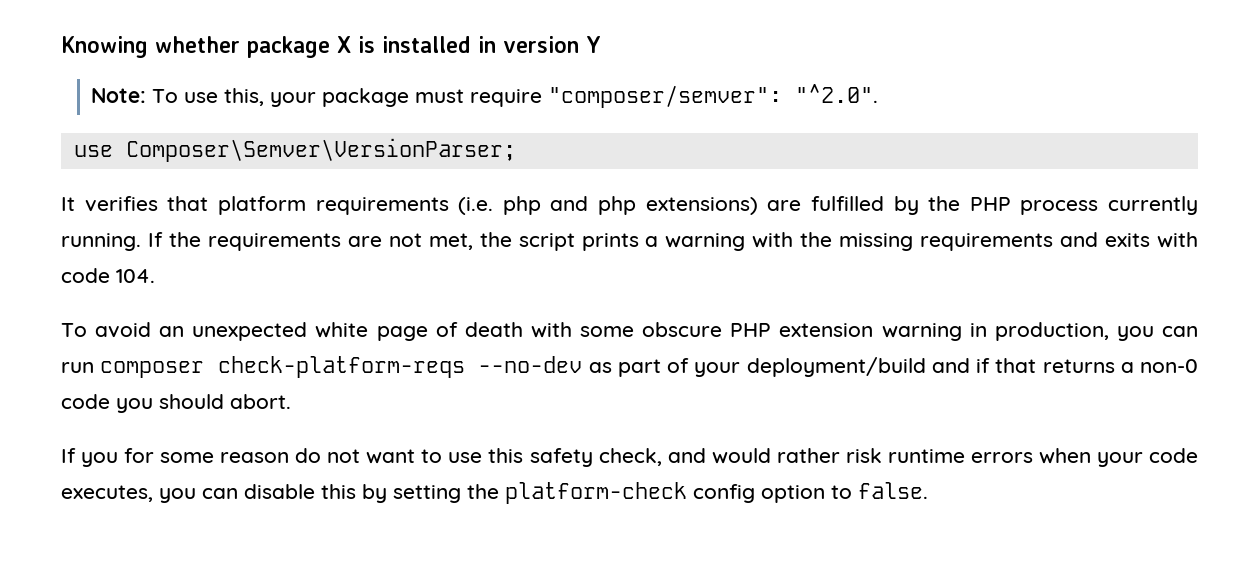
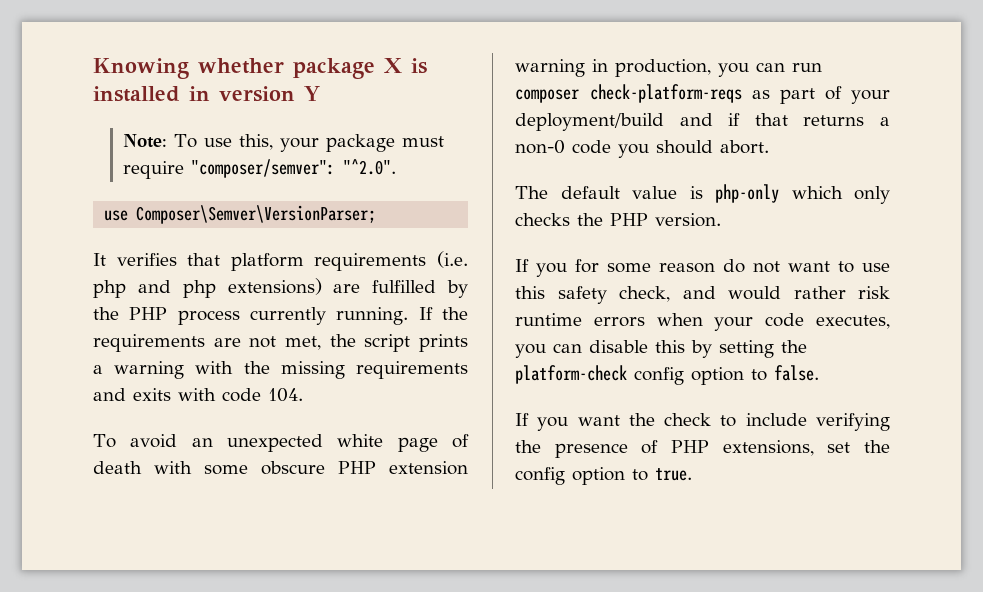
[478,356,583,373] --no-dev -> (743, 93) none
(291, 401) none -> [515,184,890,204] [515,213,721,227] // The default value is php-only which only checks the PHP version.
(928, 490) none -> [515,413,890,431] [515,440,890,458] [515,467,692,485] // If you want the check to include verifying the presence of PHP extensions, set the config option to true.

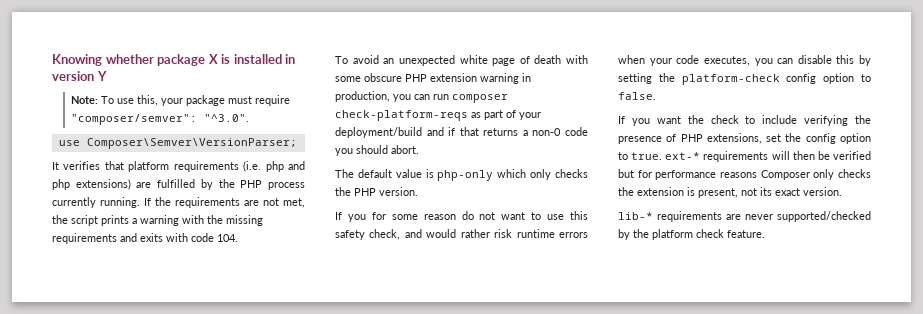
[343,159,397,175] "^2.0". -> [203,114,249,122] "^3.0".
(692, 474) none -> [665,151,871,162] [618,169,871,180] [618,187,842,198] [618,211,871,222] [618,229,765,240] ext-* requirements will then be verified but for performance reasons Composer only checks the extension is present, not its exact version. // lib-* requirements are never supported/checked by the platform check feature.

